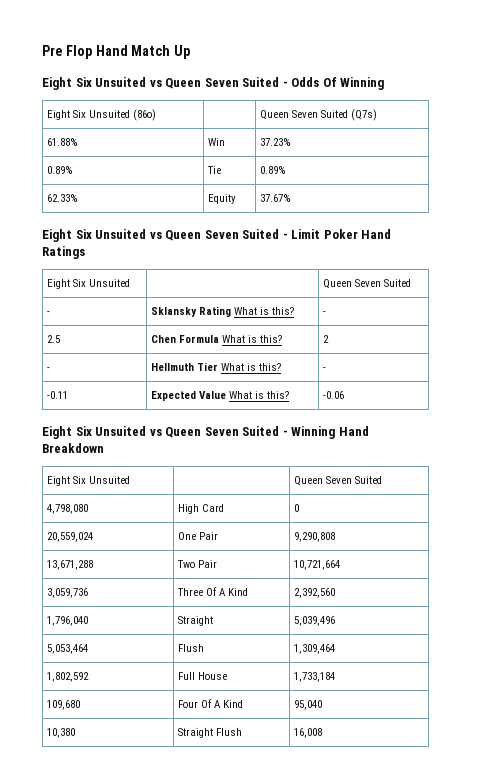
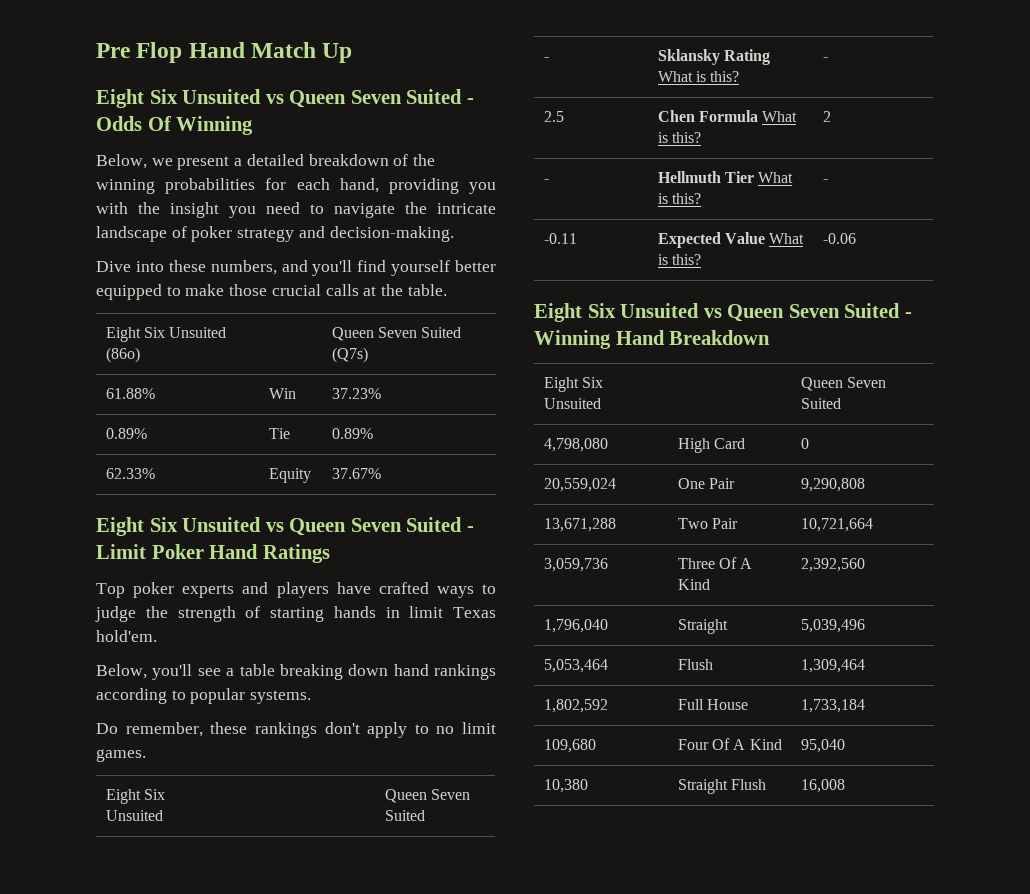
(385, 83) none -> [96,154,436,170] [96,178,496,194] [96,202,496,218] [96,226,454,242] [96,260,496,276] [96,284,447,300] // Below, we present a detailed breakdown of the winning probabilities for each hand, providing you with the insight you need to navigate the intricate landscape of poker strategy and decision-making. // Dive into these numbers, and you'll find yourself better equipped to make those crucial calls at the table.
(85, 252) none -> [96,582,496,598] [95,606,496,622] [96,630,157,642] [96,664,496,680] [96,688,312,704] [96,722,496,738] [96,749,146,762] // Top poker experts and players have crafted ways to judge the strength of starting hands in limit Texas hold'em. // Below, you'll see a table breaking down hand rankings according to popular systems. // Do remember, these rankings don't apply to no limit games.

